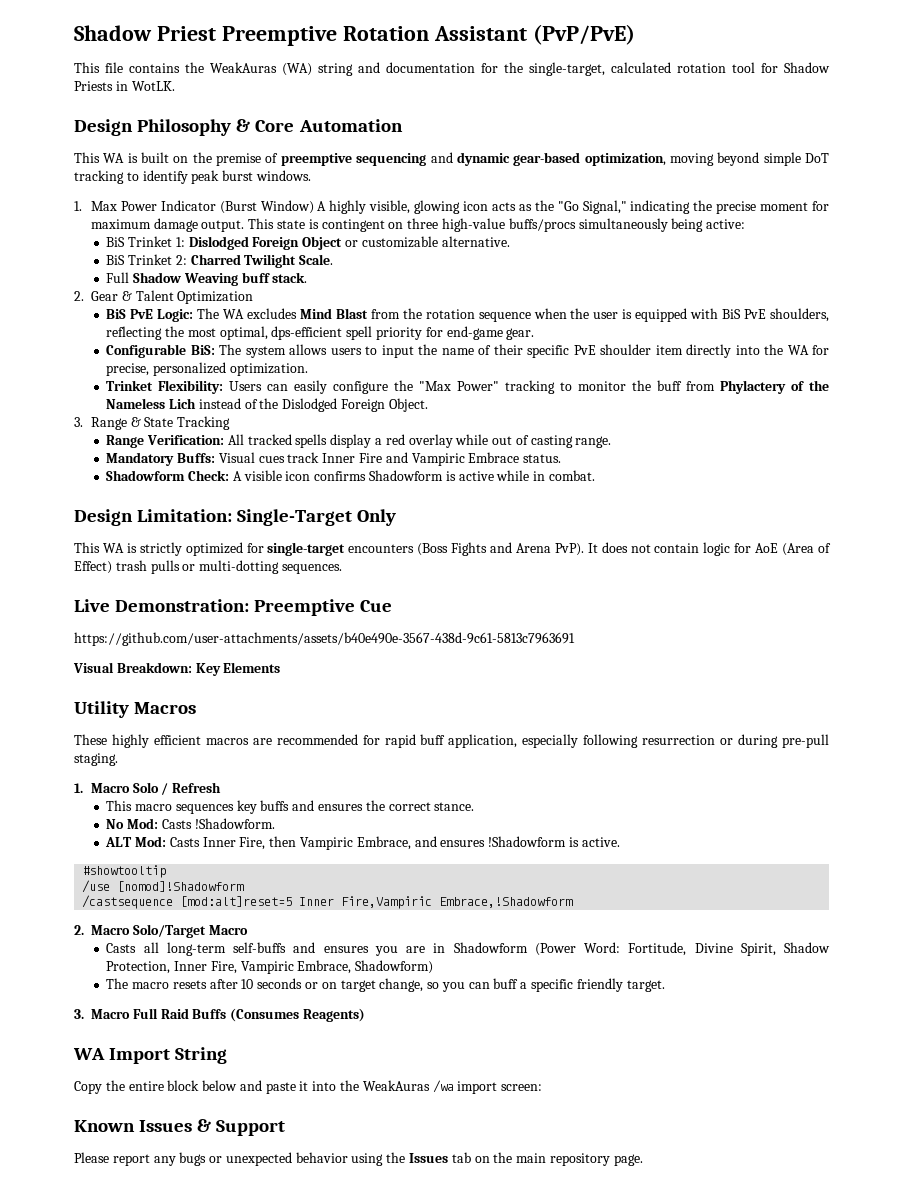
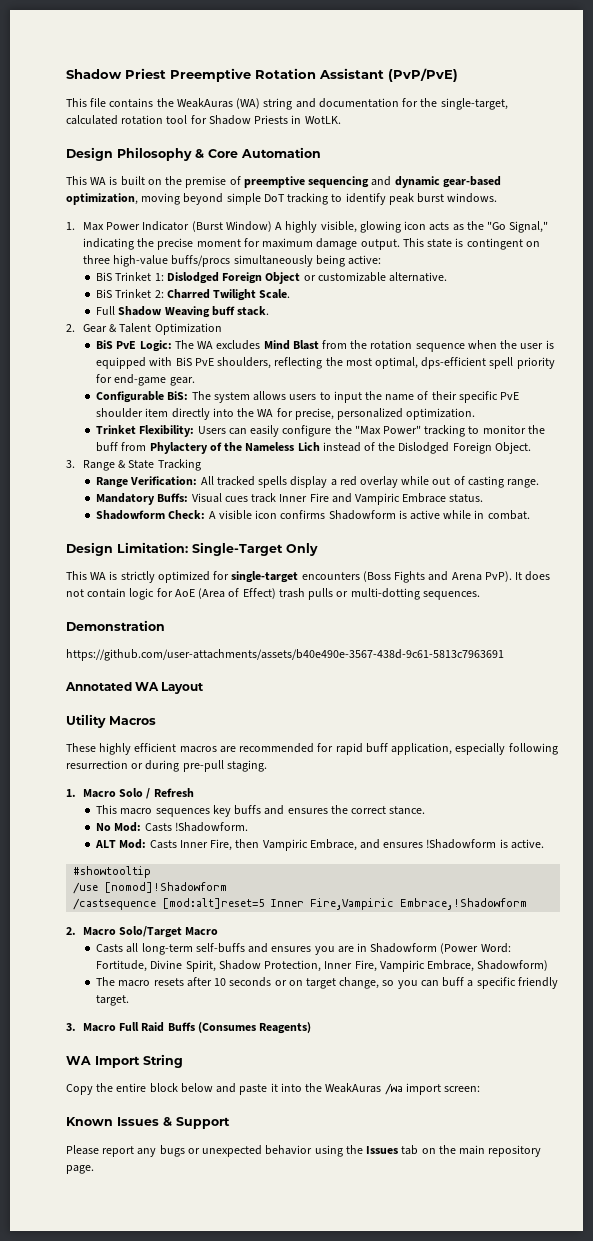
[74,599,393,616] [74,632,575,646] [73,662,281,676] Live Demonstration: Preemptive Cue // https://github.com/user-attachments/assets/b40e490e-3567-438d-9c61-5813c7963691 // Visual Breakdown: Key Elements -> [66,620,165,631] [66,649,504,661] [65,682,205,694] Demonstration // https://github.com/user-attachments/assets/b40e490e-3567-438d-9c61-5813c7963691 // Annotated WA Layout

